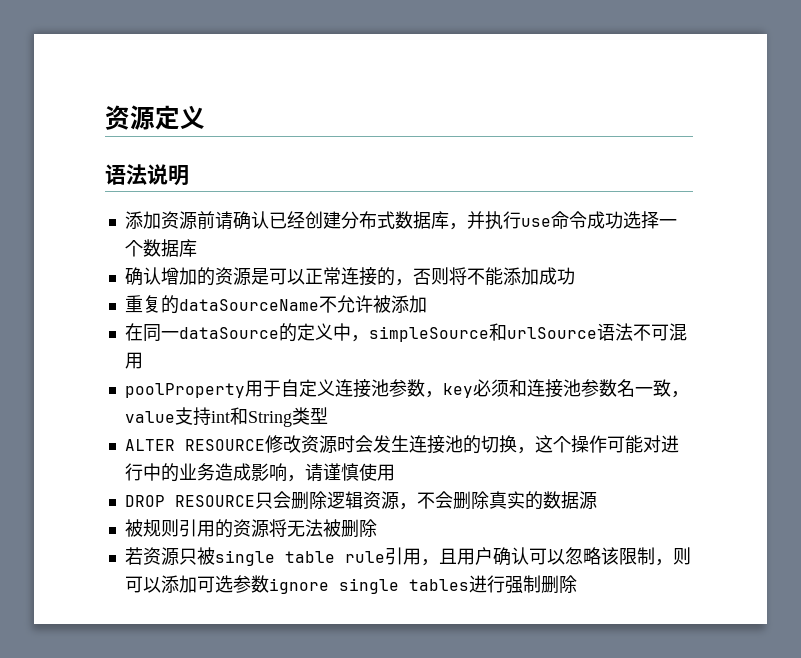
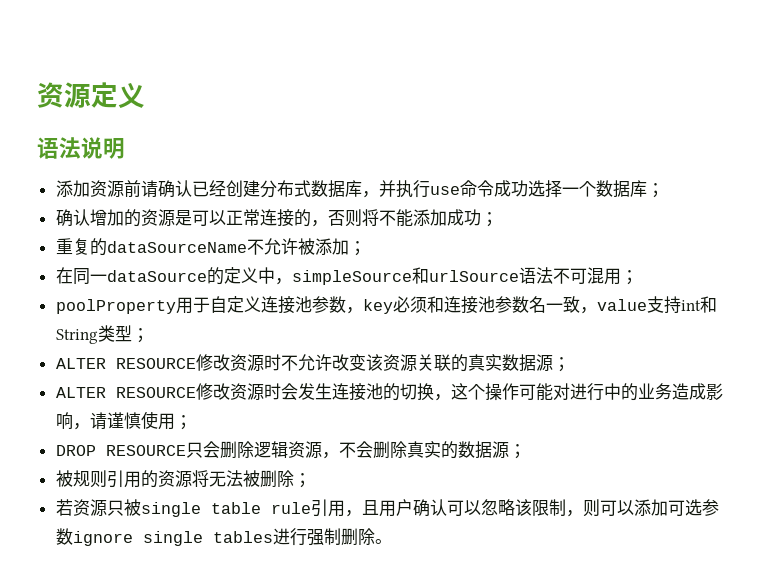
(197, 248) none -> [646,183,664,198] ；
(575, 276) none -> [480,212,498,227] ；
(427, 304) none -> [348,241,366,256] ；
(143, 360) none -> [620,270,638,285] ；
(328, 415) none -> [131,328,149,343] [55,354,570,372] ； // ALTER RESOURCE修改资源时不允许改变该资源关联的真实数据源；
(395, 472) none -> [174,415,192,430] ；
(597, 500) none -> [508,444,526,459] ；
(377, 528) none -> [293,473,311,488] ；
(577, 584) none -> [374,539,392,544] 。

